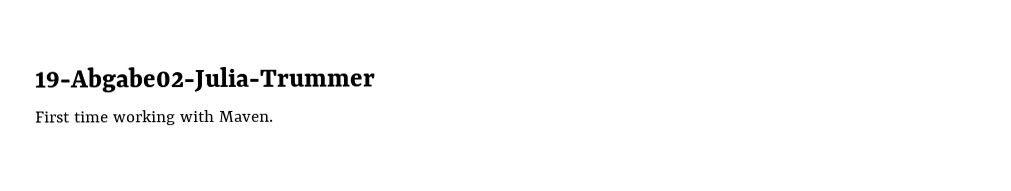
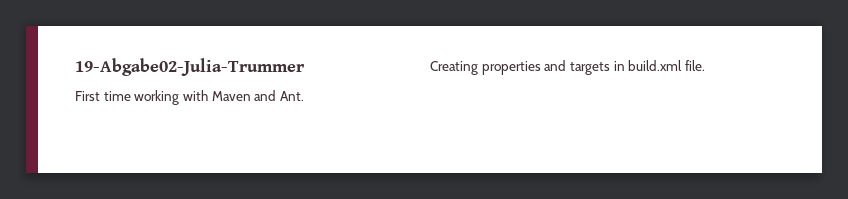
[218,110,274,122] Maven. -> [211,90,304,101] [430,60,705,75] Maven and Ant. // Creating properties and targets in build.xml file.

